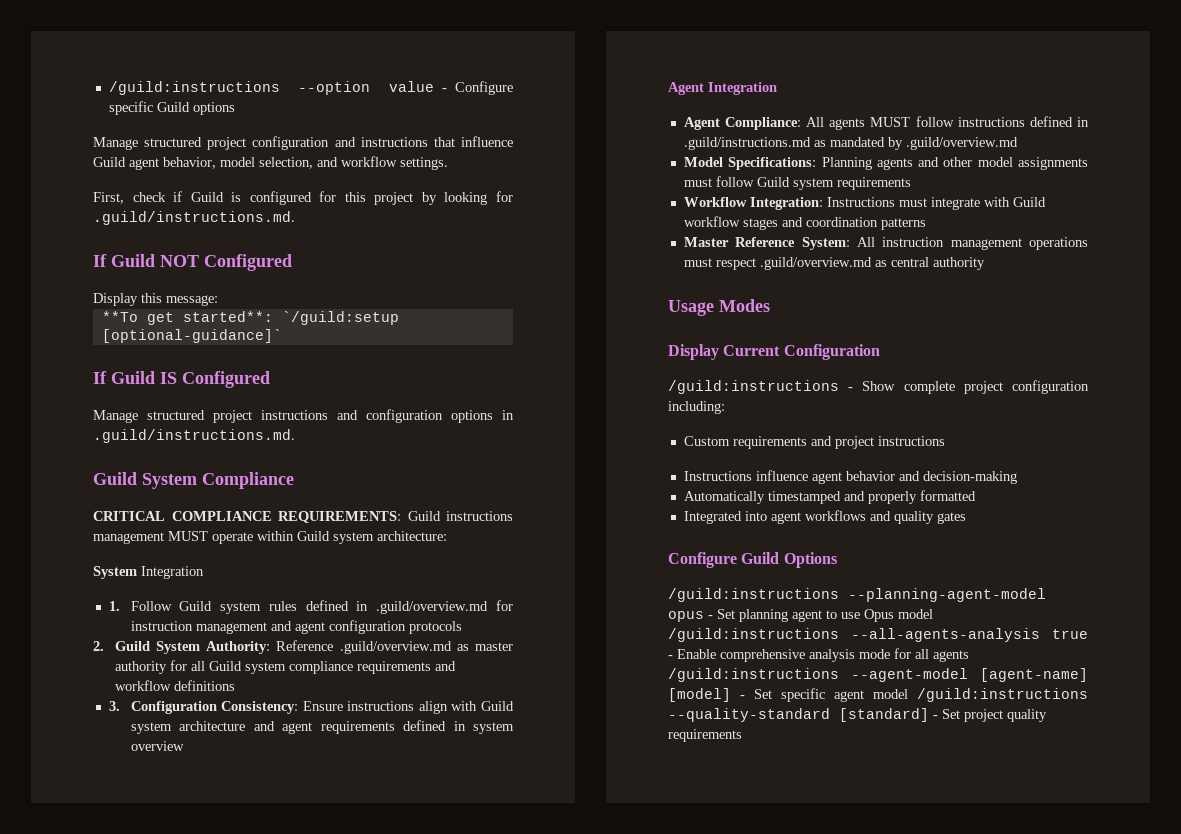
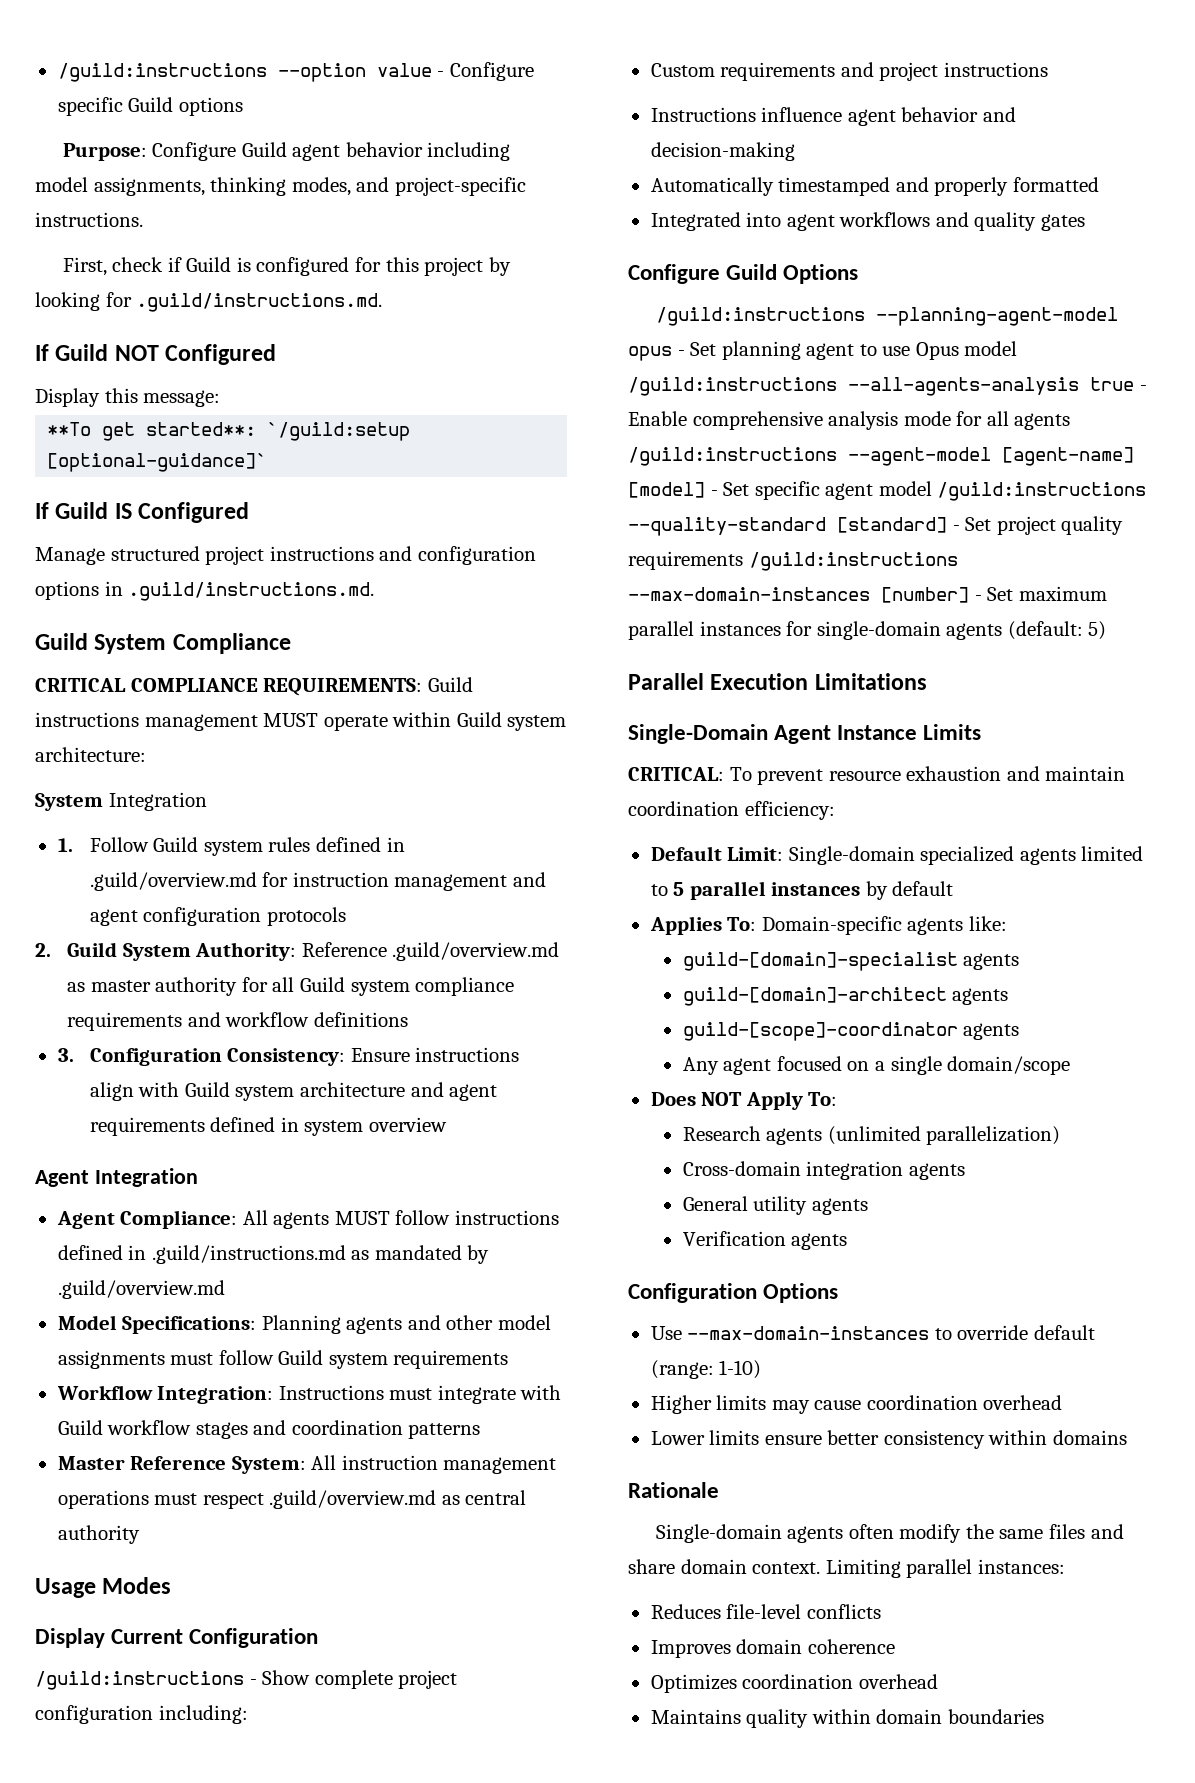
[93,136,513,150] [93,156,448,170] Manage structured project configuration and instructions that influence Guild agent behavior, model selection, and workflow settings. -> [62,142,511,161] [35,177,526,196] [35,212,143,227] Purpose: Configure Guild agent behavior including model assignments, thinking modes, and project-specific instructions.
(742, 735) none -> [748,552,958,571] [628,586,1107,603] [628,621,1107,640] [628,673,927,690] [628,724,982,744] [628,766,1126,785] [628,801,835,820] [650,846,1144,865] [650,881,954,900] [649,916,1007,935] [682,952,1020,971] [682,987,1009,1006] [682,1022,1020,1041] [682,1056,1071,1075] [650,1091,838,1110] [682,1126,1061,1145] [682,1161,965,1180] [682,1196,868,1215] [682,1231,848,1250] [628,1283,839,1303] [650,1325,1095,1340] [650,1360,762,1379] [650,1395,1063,1414] [650,1430,1127,1449] [628,1482,719,1498] [655,1524,1124,1543] [628,1559,1065,1578] [650,1604,881,1619] [650,1639,895,1658] [650,1674,938,1693] [650,1709,1044,1728] /guild:instructions --max-domain-instances [number] - Set maximum parallel instances for single-domain agents (default: 5) // Parallel Execution Limitations // Single-Domain Agent Instance Limits // CRITICAL: To prevent resource exhaustion and maintain coordination efficiency: // Default Limit: Single-domain specialized agents limited to 5 parallel instances by default // Applies To: Domain-specific agents like: // guild-[domain]-specialist agents // guild-[domain]-architect agents // guild-[scope]-coordinator agents // Any agent focused on a single domain/scope // Does NOT Apply To: // Research agents (unlimited parallelization) // Cross-domain integration agents // General utility agents // Verification agents // Configuration Options // Use --max-domain-instances to override default (range: 1-10) // Higher limits may cause coordination overhead // Lower limits ensure better consistency within domains // Rationale // Single-domain agents often modify the same files and share domain context. Limiting parallel instances: // Reduces file-level conflicts // Improves domain coherence // Optimizes coordination overhead // Maintains quality within domain boundaries

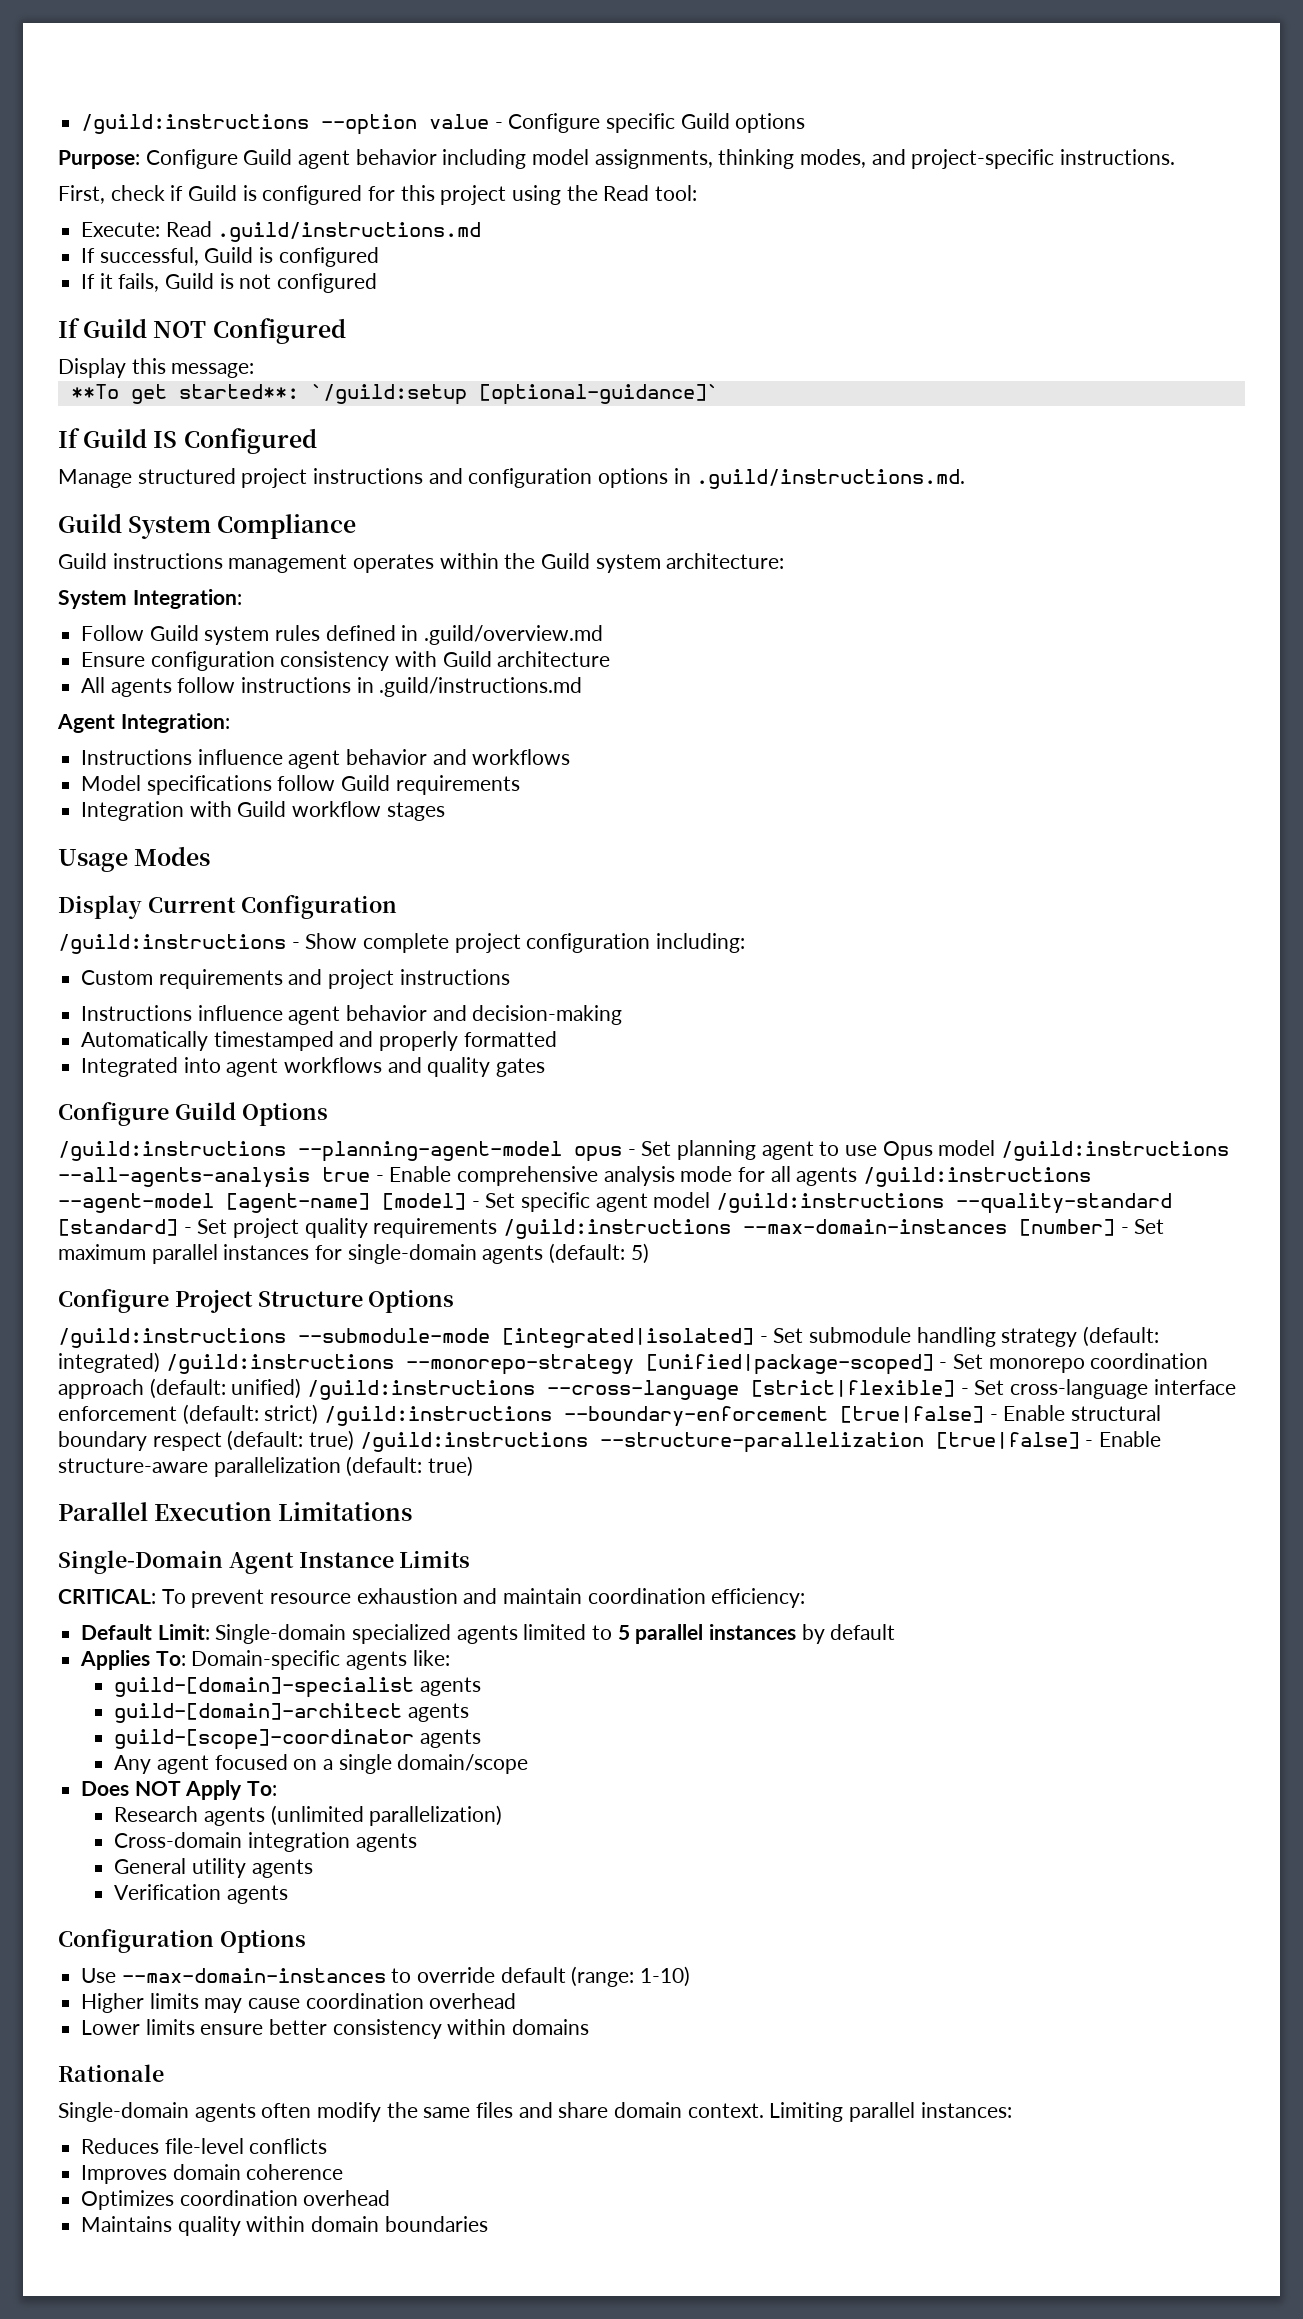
[488,257,511,276] [35,292,383,312] by looking for .guild/instructions.md. -> [512,185,698,205] [81,221,482,242] [81,247,379,267] [81,273,378,293] using the Read tool: // Execute: Read .guild/instructions.md // If successful, Guild is configured // If it fails, Guild is not configured
[35,677,473,696] [35,712,452,731] CRITICAL COMPLIANCE REQUIREMENTS: Guild instructions management MUST operate within -> [58,553,536,573] Guild instructions management operates within the
[108,792,207,811] [57,838,73,852] Integration // 1. -> [132,589,242,609] Integration: //
[262,872,546,891] [89,907,346,926] [35,942,560,961] [67,977,515,996] [67,1012,408,1031] [57,1047,520,1066] [89,1082,295,1101] for instruction management and agent configuration protocols // 2. Guild System Authority: Reference .guild/overview.md as master authority for all Guild system compliance requirements and workflow definitions // 3. Configuration Consistency: Ensure instructions align with Guild system -> [81,651,492,671] // Ensure configuration consistency with Guild
[410,1082,498,1101] [89,1117,447,1136] [35,1168,198,1187] [56,1210,559,1229] [57,1245,490,1264] [57,1280,225,1299] [57,1315,551,1334] [57,1350,214,1369] and agent requirements defined in system overview // Agent Integration // Agent Compliance: All agents MUST follow instructions defined in .guild/instructions.md as mandated by .guild/overview.md // Model Specifications: Planning agents and other model assignments must -> [81,677,583,697] [57,713,230,733] [81,749,571,769] [81,775,272,795] // All agents follow instructions in .guild/instructions.md // Agent Integration: // Instructions influence agent behavior and workflows // Model specifications
[328,1353,388,1369] system -> (391, 783) none
[56,1385,516,1404] Workflow Integration: Instructions must integrate -> [81,801,185,821] Integration
[253,1420,481,1439] [57,1455,557,1474] [57,1490,527,1509] [57,1525,140,1544] and coordination patterns // Master Reference System: All instruction management operations must respect .guild/overview.md as central authority -> (445, 811) none
(1107, 630) none -> [58,1289,455,1313] [58,1326,1160,1348] [58,1352,1209,1375] [58,1378,1236,1400] [58,1404,1162,1427] [58,1430,1162,1453] [58,1456,474,1477] // Configure Project Structure Options // /guild:instructions --submodule-mode [integrated|isolated] - Set submodule handling strategy (default: integrated) /guild:instructions --monorepo-strategy [unified|package-scoped] - Set monorepo coordination approach (default: unified) /guild:instructions --cross-language [strict|flexible] - Set cross-language interface enforcement (default: strict) /guild:instructions --boundary-enforcement [true|false] - Enable structural boundary respect (default: true) /guild:instructions --structure-parallelization [true|false] - Enable structure-aware parallelization (default: true)

